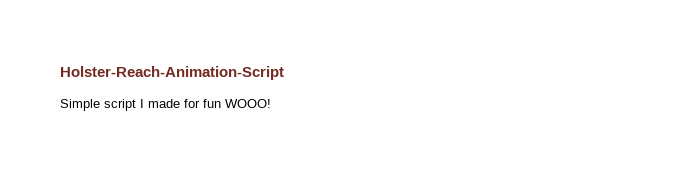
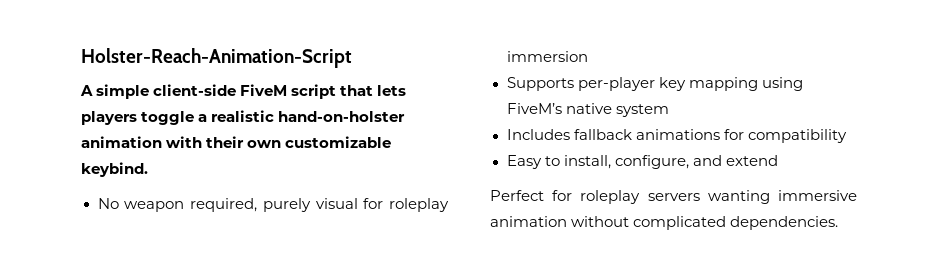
[60,99,271,111] Simple script I made for fun WOOO! -> [80,84,407,99] [81,110,406,125] [81,136,392,148] [81,162,148,177] [97,198,449,212] [506,51,588,62] [506,77,803,91] [506,103,669,117] [506,129,847,143] [506,155,778,169] [490,190,857,204] [490,216,839,230] A simple client-side FiveM script that lets players toggle a realistic hand-on-holster animation with their own customizable keybind. // No weapon required, purely visual for roleplay immersion // Supports per-player key mapping using FiveM’s native system // Includes fallback animations for compatibility // Easy to install, configure, and extend // Perfect for roleplay servers wanting immersive animation without complicated dependencies.

